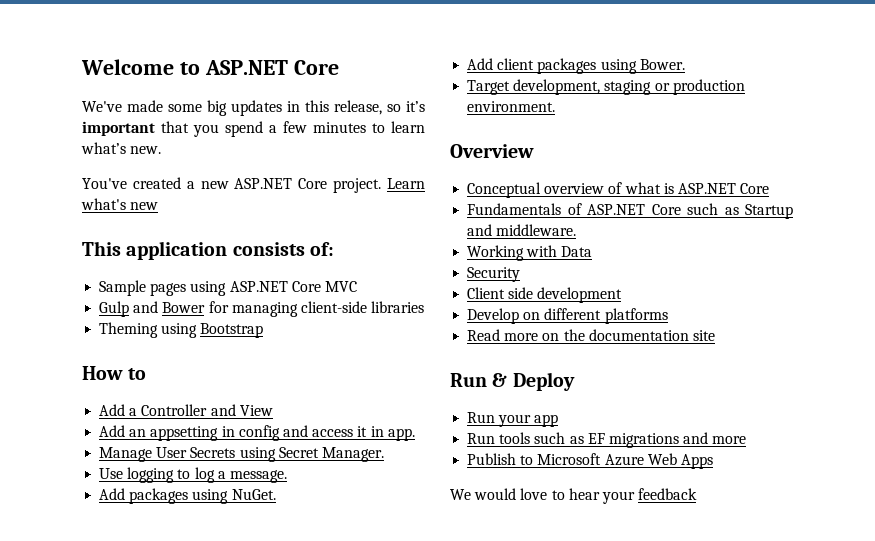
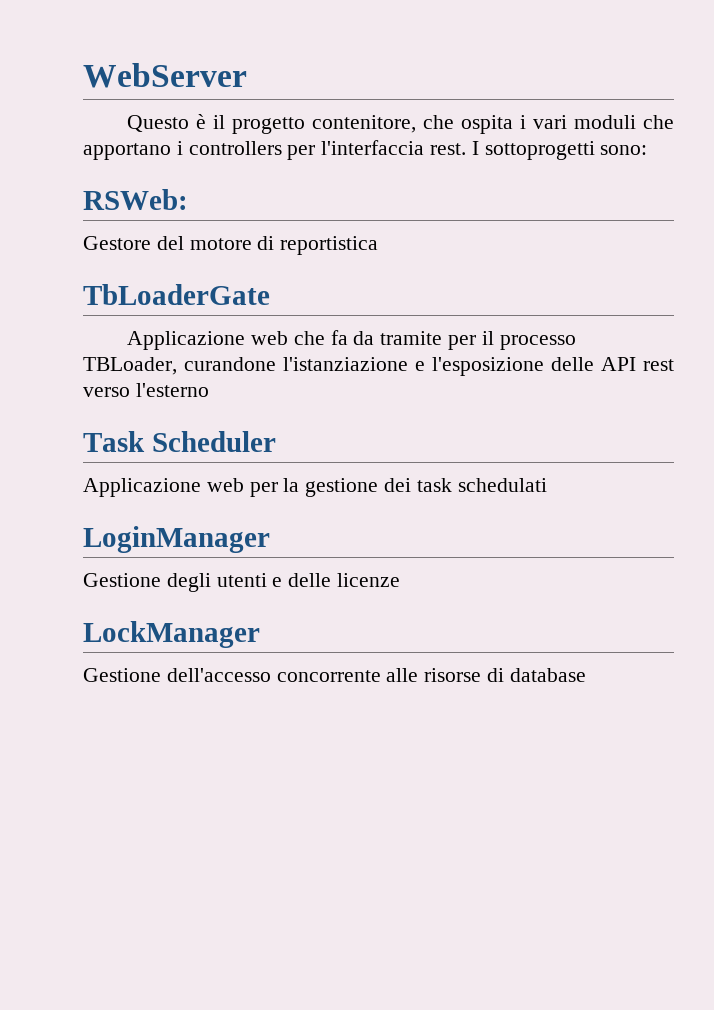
[81,59,339,75] [82,100,425,116] [82,121,425,137] [81,142,162,154] [82,177,425,193] [81,198,159,210] [82,241,334,260] [99,280,357,296] [99,301,425,317] [99,322,264,338] [82,366,147,380] [99,404,273,416] [99,425,415,441] [99,447,384,462] [99,467,287,483] [99,488,276,504] [467,58,685,74] [467,79,745,95] [467,101,556,112] [450,144,534,158] [467,182,770,198] [467,203,793,219] [467,224,577,236] [467,245,593,261] [467,267,521,282] [467,287,623,303] [467,308,668,324] [467,329,715,341] [450,372,575,391] [467,412,559,427] [467,432,747,448] [467,453,713,469] [450,488,698,504] Welcome to ASP.NET Core // We've made some big updates in this release, so it’s important that you spend a few minutes to learn what’s new. // You've created a new ASP.NET Core project. Learn what's new // This application consists of: // Sample pages using ASP.NET Core MVC // Gulp and Bower for managing client-side libraries // Theming using Bootstrap // How to // Add a Controller and View // Add an appsetting in config and access it in app. // Manage User Secrets using Secret Manager. // Use logging to log a message. // Add packages using NuGet. // Add client packages using Bower. // Target development, staging or production environment. // Overview // Conceptual overview of what is ASP.NET Core // Fundamentals of ASP.NET Core such as Startup and middleware. // Working with Data // Security // Client side development // Develop on different platforms // Read more on the documentation site // Run & Deploy // Run your app // Run tools such as EF migrations and more // Publish to Microsoft Azure Web Apps // We would love to hear your feedback -> [83,63,247,88] [127,114,674,134] [83,140,648,160] [83,189,188,210] [83,236,379,255] [83,284,270,305] [127,330,576,350] [83,357,674,376] [83,383,209,397] [83,431,276,452] [83,478,547,497] [83,526,270,553] [83,573,401,592] [83,621,260,648] [83,668,586,682] WebServer // Questo è il progetto contenitore, che ospita i vari moduli che apportano i controllers per l'interfaccia rest. I sottoprogetti sono: // RSWeb: // Gestore del motore di reportistica // TbLoaderGate // Applicazione web che fa da tramite per il processo TBLoader, curandone l'istanziazione e l'esposizione delle API rest verso l'esterno // Task Scheduler // Applicazione web per la gestione dei task schedulati // LoginManager // Gestione degli utenti e delle licenze // LockManager // Gestione dell'accesso concorrente alle risorse di database

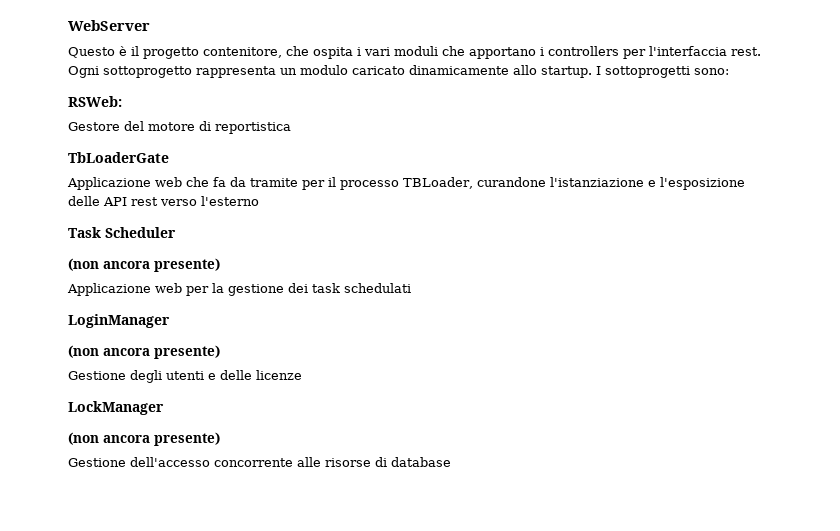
(467, 149) none -> [68,65,592,78] Ogni sottoprogetto rappresenta un modulo caricato dinamicamente allo startup.
(276, 441) none -> [68,258,220,272] // (non ancora presente)
(270, 539) none -> [68,345,220,359] // (non ancora presente)
(260, 634) none -> [68,432,220,446] // (non ancora presente)

